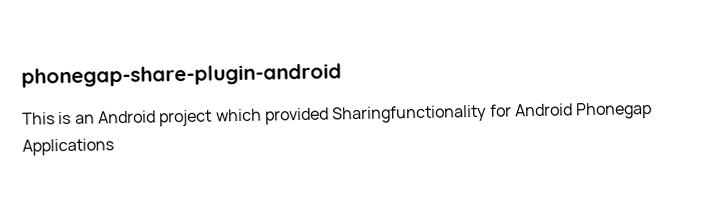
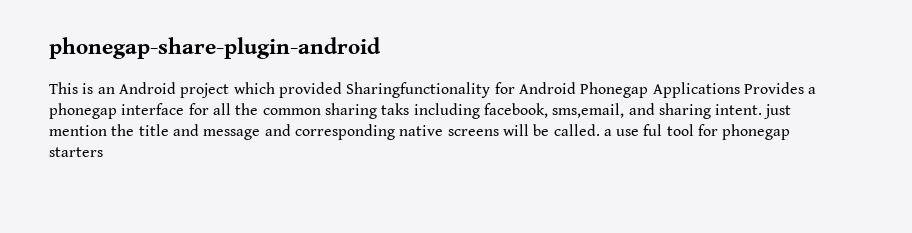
(114, 147) none -> [743,82,817,94] [49,103,792,119] [49,124,791,140] [49,147,103,157] Provides a phonegap interface for all the common sharing taks including facebook, sms,email, and sharing intent. just mention the title and message and corresponding native screens will be called. a use ful tool for phonegap starters

